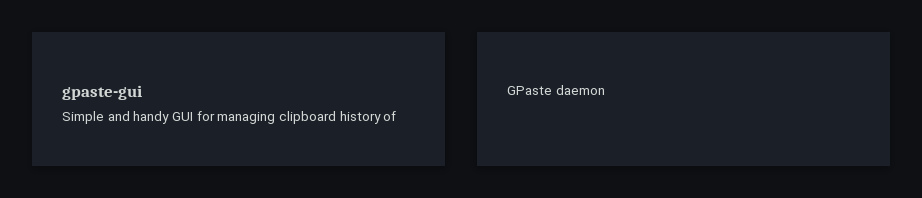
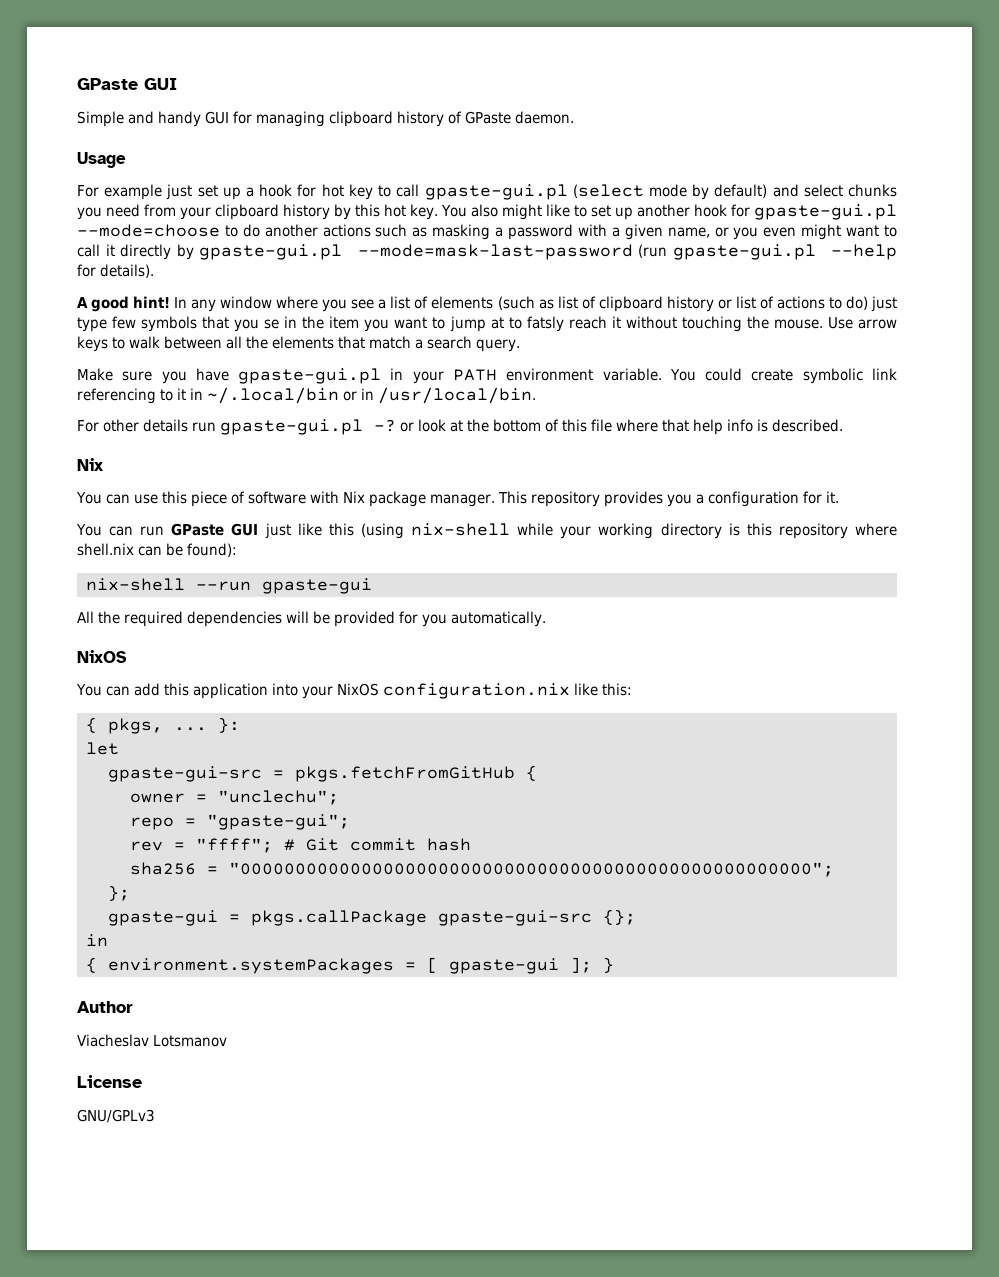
[62,85,142,100] gpaste-gui -> [77,78,177,90] GPaste GUI
[555,85,605,95] daemon -> [515,111,574,124] [77,152,126,168] [77,184,898,200] [77,204,897,220] [77,224,898,240] [77,244,897,260] [77,264,154,278] [77,296,897,312] [77,316,898,332] [77,336,520,352] [77,368,898,384] [77,387,536,404] [77,419,843,435] [77,458,104,471] [76,491,839,507] [76,523,898,539] [77,543,237,557] [85,578,372,594] [77,611,546,627] [77,650,127,663] [76,683,632,699] [85,717,240,734] [85,742,119,755] [107,765,537,782] [129,790,339,805] [129,814,350,830] [129,838,471,853] [129,862,834,877] [107,885,130,901] [107,909,636,926] [85,934,108,947] [85,957,614,974] [77,1001,133,1013] [77,1034,227,1047] [77,1075,142,1088] [77,1109,155,1123] daemon. // Usage // For example just set up a hook for hot key to call gpaste-gui.pl (select mode by default) and select chunks you need from your clipboard history by this hot key. You also might like to set up another hook for gpaste-gui.pl --mode=choose to do another actions such as masking a password with a given name, or you even might want to call it directly by gpaste-gui.pl --mode=mask-last-password (run gpaste-gui.pl --help for details). // A good hint! In any window where you see a list of elements (such as list of clipboard history or list of actions to do) just type few symbols that you se in the item you want to jump at to fatsly reach it without touching the mouse. Use arrow keys to walk between all the elements that match a search query. // Make sure you have gpaste-gui.pl in your PATH environment variable. You could create symbolic link referencing to it in ~/.local/bin or in /usr/local/bin. // For other details run gpaste-gui.pl -? or look at the bottom of this file where that help info is described. // Nix // You can use this piece of software with Nix package manager. This repository provides you a configuration for it. // You can run GPaste GUI just like this (using nix-shell while your working directory is this repository where shell.nix can be found): // nix-shell --run gpaste-gui // All the required dependencies will be provided for you automatically. // NixOS // You can add this application into your NixOS configuration.nix like this: // { pkgs, ... }: // let // gpaste-gui-src = pkgs.fetchFromGitHub { // owner = "unclechu"; // repo = "gpaste-gui"; // rev = "ffff"; # Git commit hash // sha256 = "0000000000000000000000000000000000000000000000000000"; // }; // gpaste-gui = pkgs.callPackage gpaste-gui-src {}; // in // { environment.systemPackages = [ gpaste-gui ]; } // Author // Viacheslav Lotsmanov // License // GNU/GPLv3

